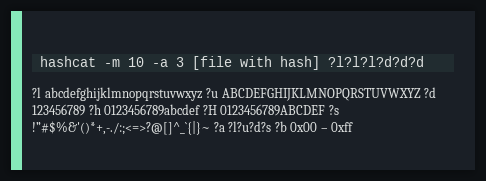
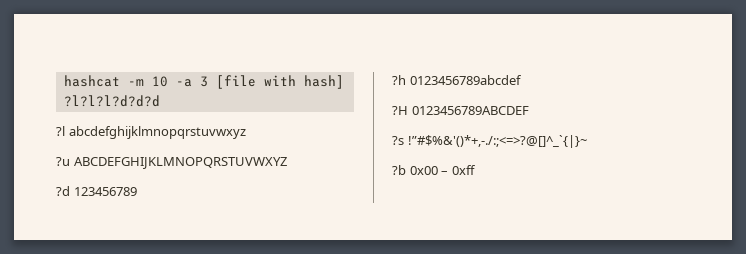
(203, 94) none -> (246, 132) //
(421, 94) none -> (287, 163) //
(85, 110) none -> (137, 191) //
(201, 110) none -> (522, 80) //
(326, 110) none -> (529, 110) //
[213,121,272,132] ?a ?l?u?d?s -> (587, 141) //

